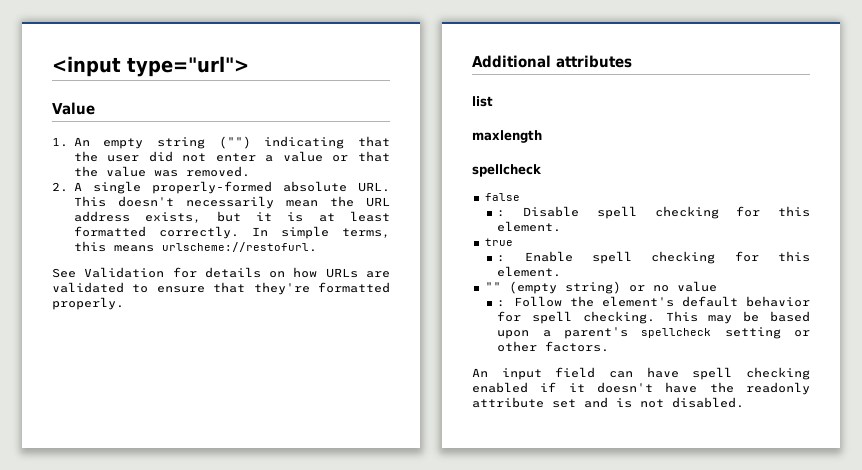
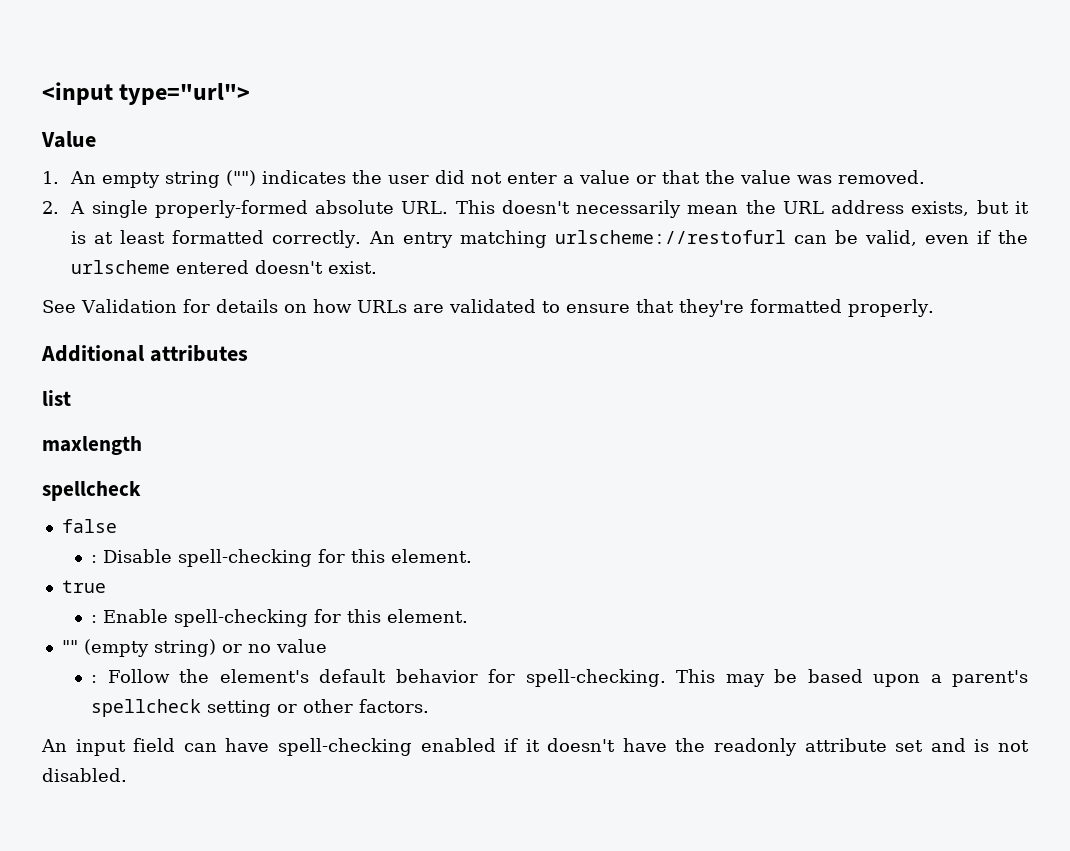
[264,136,390,149] indicating that -> [262,170,347,184] indicates
[251,226,390,239] [73,241,317,252] In simple terms, this means urlscheme://restofurl. -> [368,230,1029,248] [71,260,378,274] An entry matching urlscheme://restofurl can be valid, even if the urlscheme entered doesn't exist.
[596,206,719,219] spell checking -> [178,549,313,567] spell-checking
[592,251,716,264] spell checking -> [174,609,309,627] spell-checking
[532,311,655,324] spell checking. -> [525,669,666,687] spell-checking.
[692,367,810,380] spell checking -> [277,738,412,756] spell-checking

